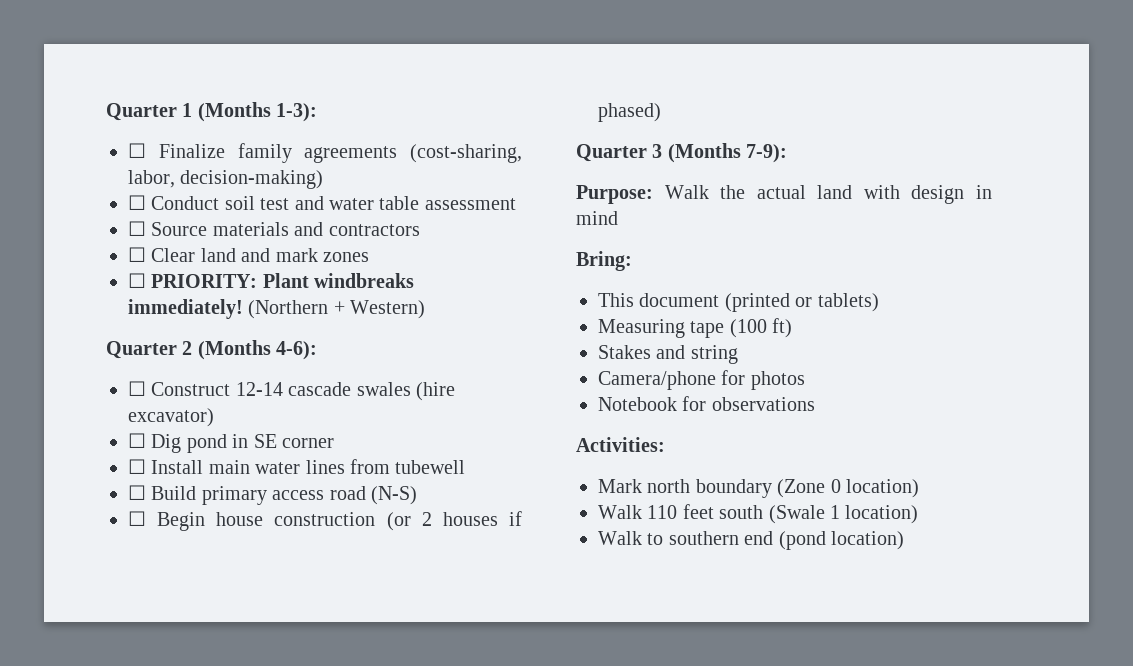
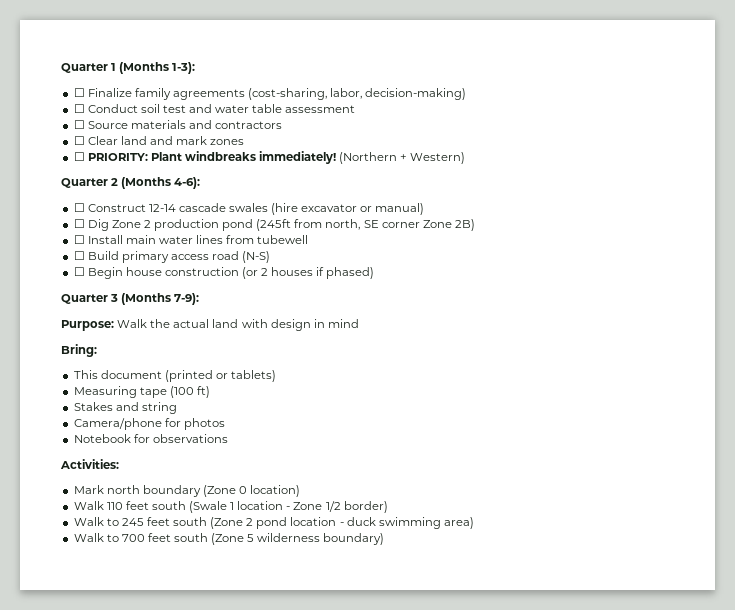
[128,408,214,427] excavator) -> [301,203,425,215] excavator or manual)
[186,434,249,453] pond in -> [111,219,361,231] Zone 2 production pond (245ft from north,
(334, 443) none -> [422,219,475,231] Zone 2B)
[845,505,919,524] [598,531,904,550] location) // Walk to southern end (pond location) -> [237,501,388,513] [73,517,474,529] [73,533,385,545] location - Zone 1/2 border) // Walk to 245 feet south (Zone 2 pond location - duck swimming area) // Walk to 700 feet south (Zone 5 wilderness boundary)

